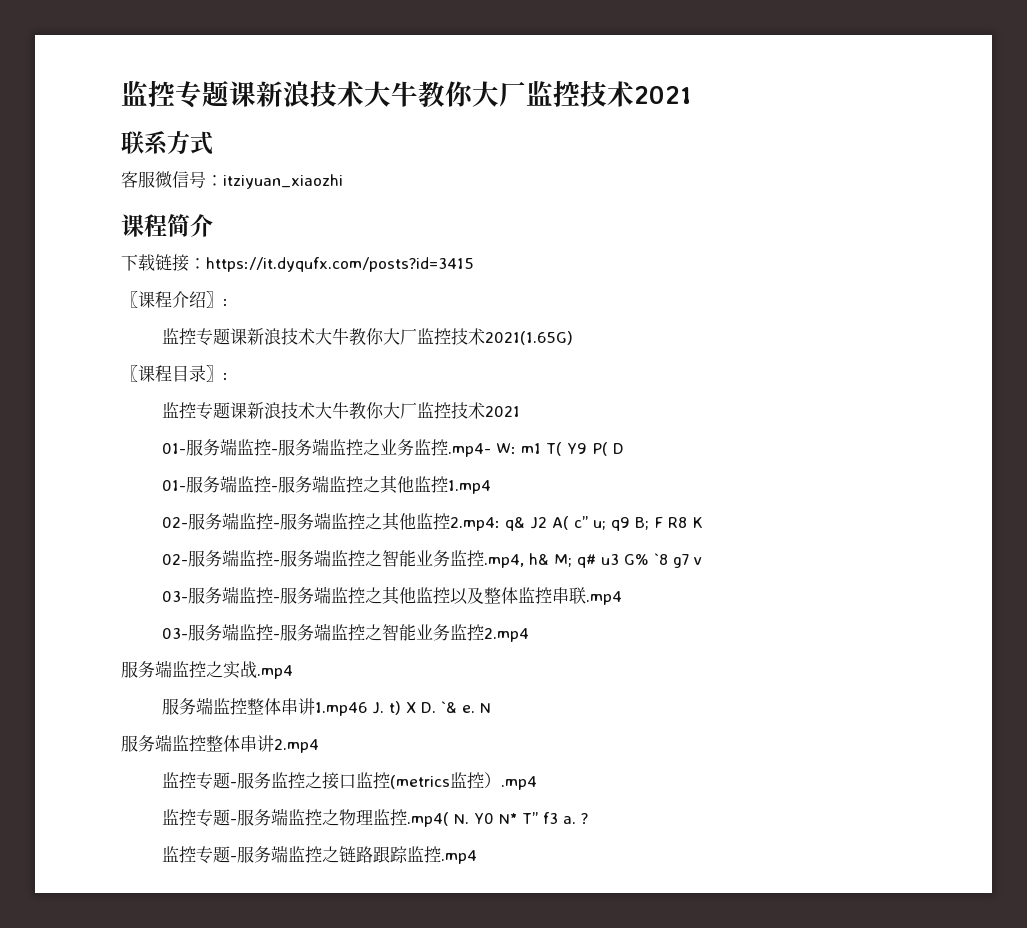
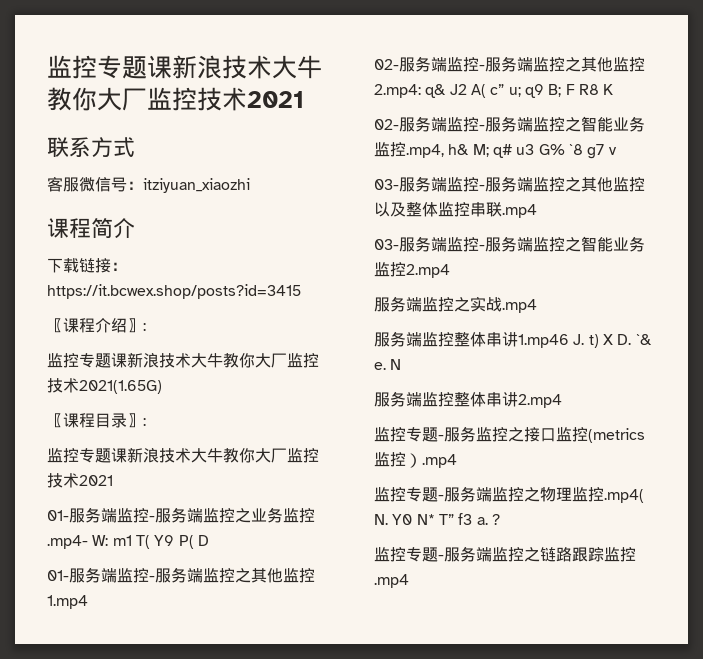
[206,257,474,272] https://it.dyqufx.com/posts?id=3415 -> [47,284,301,299] https://it.bcwex.shop/posts?id=3415

